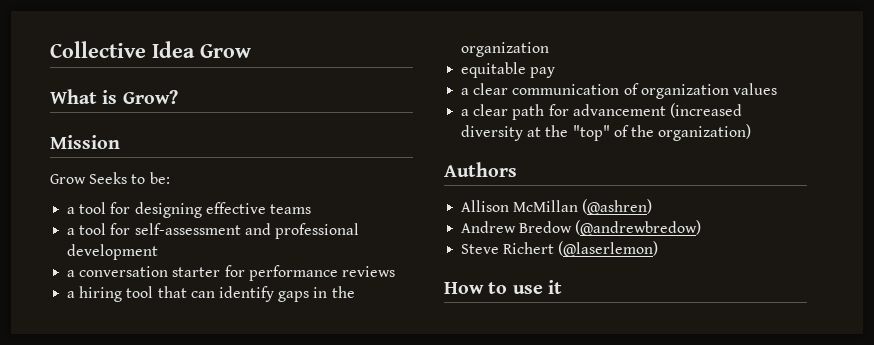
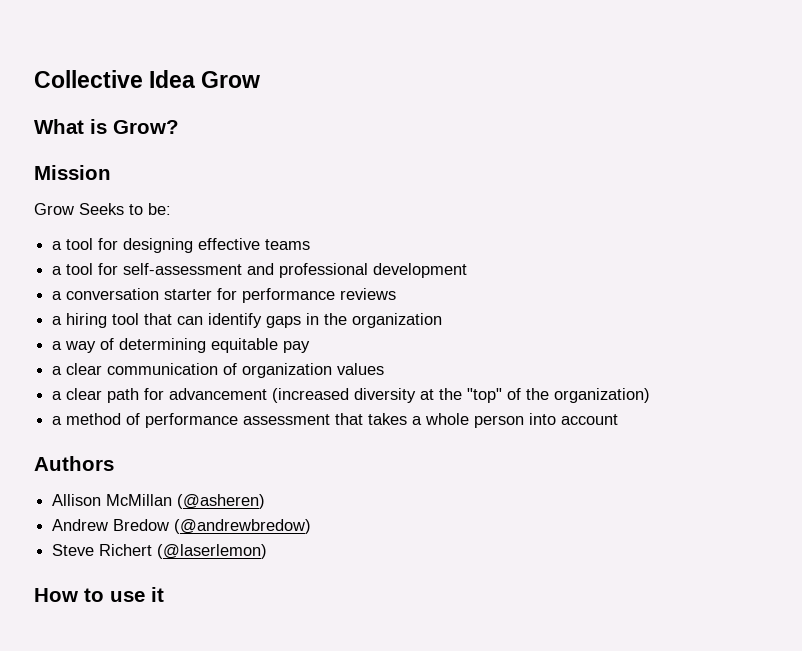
(550, 49) none -> [52,338,207,353] a way of determining
(752, 132) none -> [52,413,619,428] // a method of performance assessment that takes a whole person into account
[582,199,653,215] (@ashren) -> [177,494,266,509] (@asheren)

